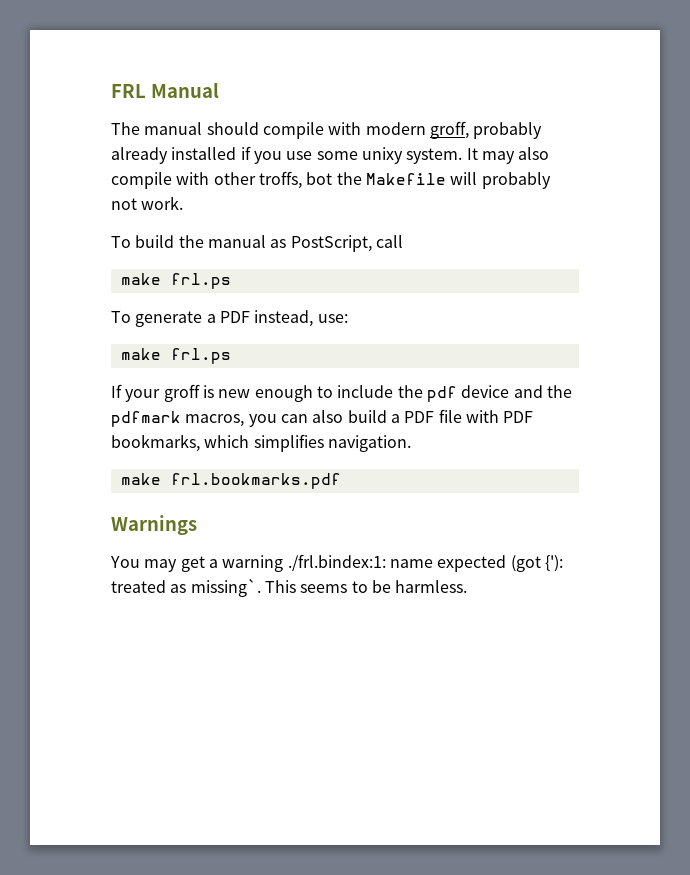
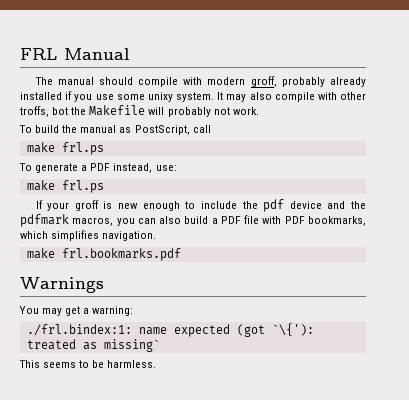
[222,555,284,572] warning -> [92,306,134,316] warning: //
[544,555,563,572] {'): -> [271,323,314,336] `\{'):
[190,579,261,597] missing`. -> [103,339,160,352] missing` //

